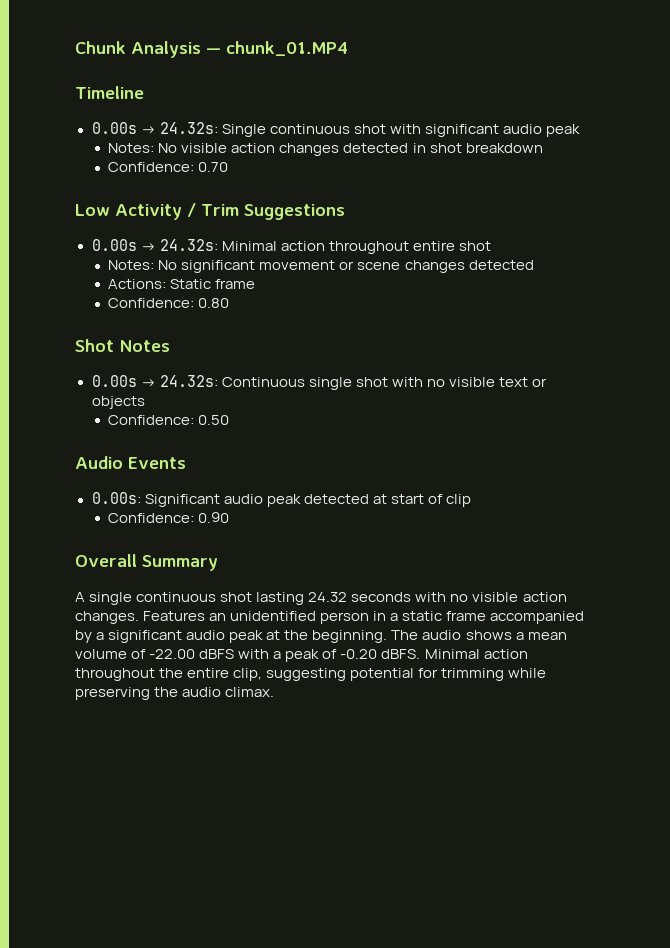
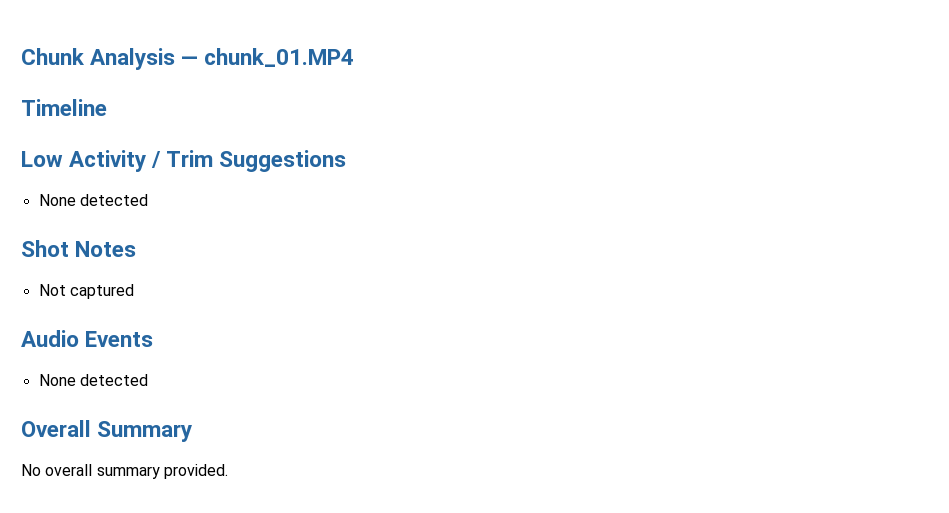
[91,122,580,137] [108,143,543,156] [108,162,229,172] // 0.00s → 24.32s: Single continuous shot with significant audio peak // Notes: No visible action changes detected in shot breakdown // Confidence: 0.70 -> (107, 107) none
[91,239,491,254] [108,260,534,273] [108,279,256,289] [108,298,230,308] [75,339,170,352] [91,375,548,390] [91,396,145,409] [108,415,230,425] [75,456,186,469] [91,492,471,507] [108,512,230,523] [75,554,218,571] [75,592,567,605] [75,611,585,624] [75,630,567,643] [75,649,528,662] [75,668,547,681] [75,687,275,700] 0.00s → 24.32s: Minimal action throughout entire shot // Notes: No significant movement or scene changes detected // Actions: Static frame // Confidence: 0.80 // Shot Notes // 0.00s → 24.32s: Continuous single shot with no visible text or objects // Confidence: 0.50 // Audio Events // 0.00s: Significant audio peak detected at start of clip // Confidence: 0.90 // Overall Summary // A single continuous shot lasting 24.32 seconds with no visible action changes. Features an unidentified person in a static frame accompanied by a significant audio peak at the beginning. The audio shows a mean volume of -22.00 dBFS with a peak of -0.20 dBFS. Minimal action throughout the entire clip, suggesting potential for trimming while preserving the audio climax. -> [38,194,148,206] [21,240,137,257] [38,284,134,299] [21,330,154,347] [38,374,148,386] [21,420,193,442] [21,464,228,479] None detected // Shot Notes // Not captured // Audio Events // None detected // Overall Summary // No overall summary provided.

